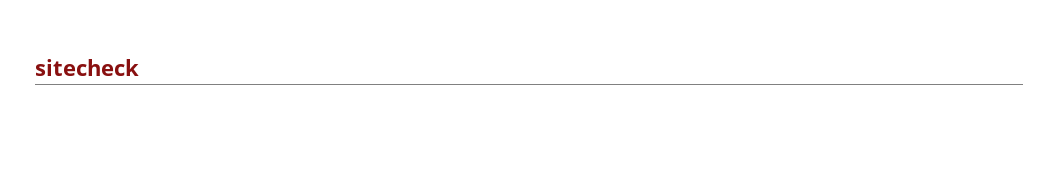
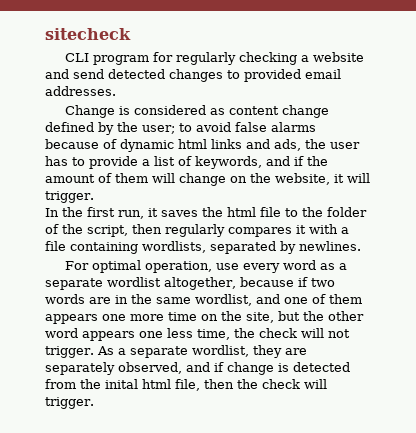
(139, 67) none -> [64,52,364,65] [45,69,341,82] [45,86,116,96] [64,105,329,118] [45,122,316,135] [45,139,360,152] [45,156,328,169] [45,173,370,186] [45,191,94,203] [45,207,367,219] [45,224,349,237] [45,241,361,254] [64,260,347,273] [45,277,335,290] [45,294,362,306] [45,311,364,324] [45,328,350,341] [45,345,307,358] [45,362,350,375] [45,379,327,391] [45,397,94,409] // CLI program for regularly checking a website and send detected changes to provided email addresses. // Change is considered as content change defined by the user; to avoid false alarms because of dynamic html links and ads, the user has to provide a list of keywords, and if the amount of them will change on the website, it will trigger. // In the first run, it saves the html file to the folder of the script, then regularly compares it with a file containing wordlists, separated by newlines. // For optimal operation, use every word as a separate wordlist altogether, because if two words are in the same wordlist, and one of them appears one more time on the site, but the other word appears one less time, the check will not trigger. As a separate wordlist, they are separately observed, and if change is detected from the inital html file, then the check will trigger.

